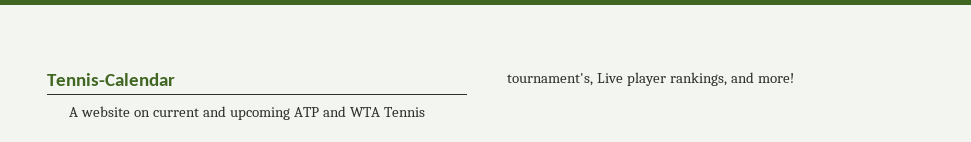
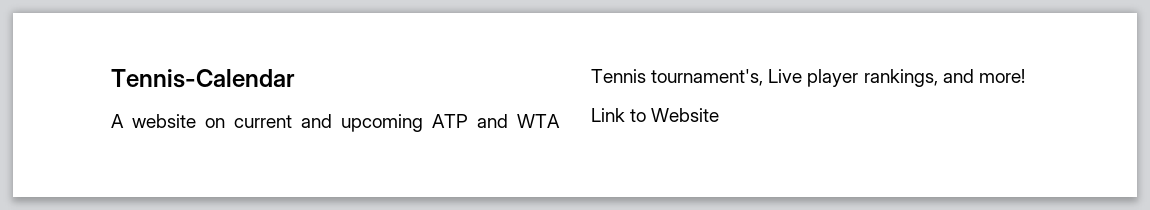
(794, 78) none -> [591,108,720,122] // Link to Website

